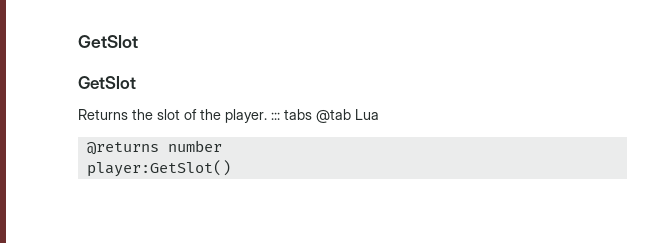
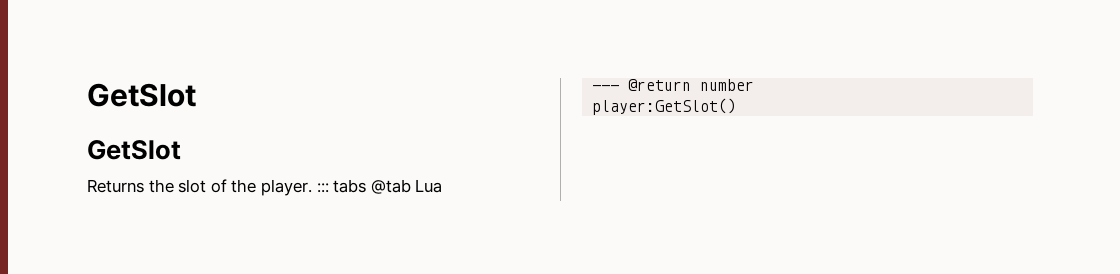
[86,142,159,155] @returns -> [592,79,692,91] --- @return

